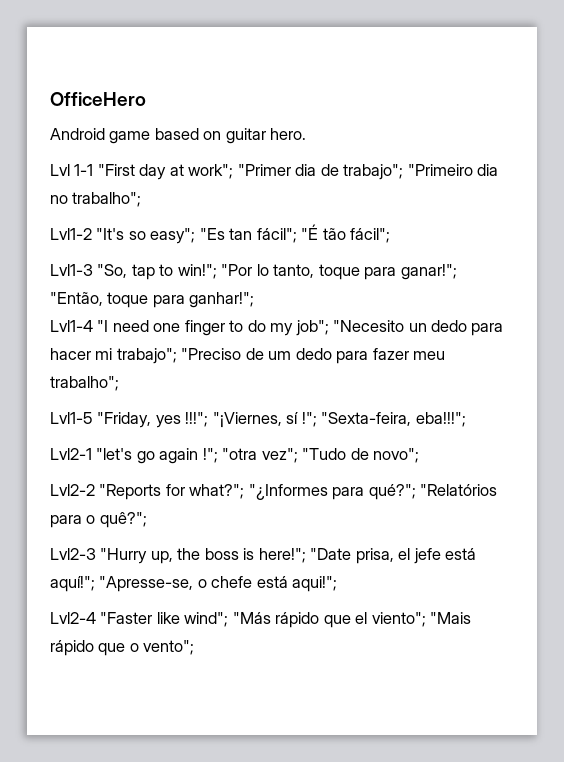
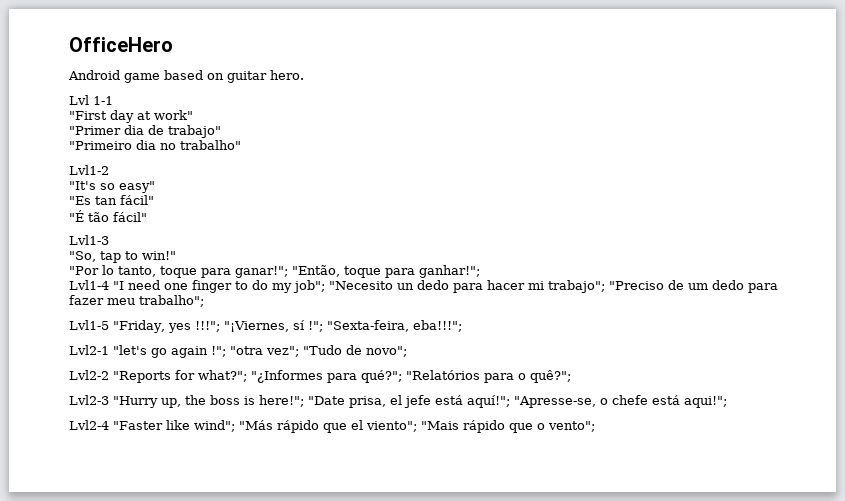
(94, 170) none -> (113, 100) //
[188,164,234,179] work"; -> [154,110,193,120] work" //
[343,164,404,180] trabajo"; -> [168,125,221,138] trabajo" //
[72,192,142,207] trabalho"; -> [180,140,241,150] trabalho"
(92, 234) none -> (109, 170) //
[150,228,196,244] easy"; -> [119,181,155,193] easy" //
[256,228,297,243] fácil"; -> [120,195,154,205] fácil" //
[350,228,391,243] fácil"; -> [113,212,147,222] fácil"
(93, 270) none -> (109, 240) //
[177,264,217,279] win!"; -> [142,251,176,260] win!" //

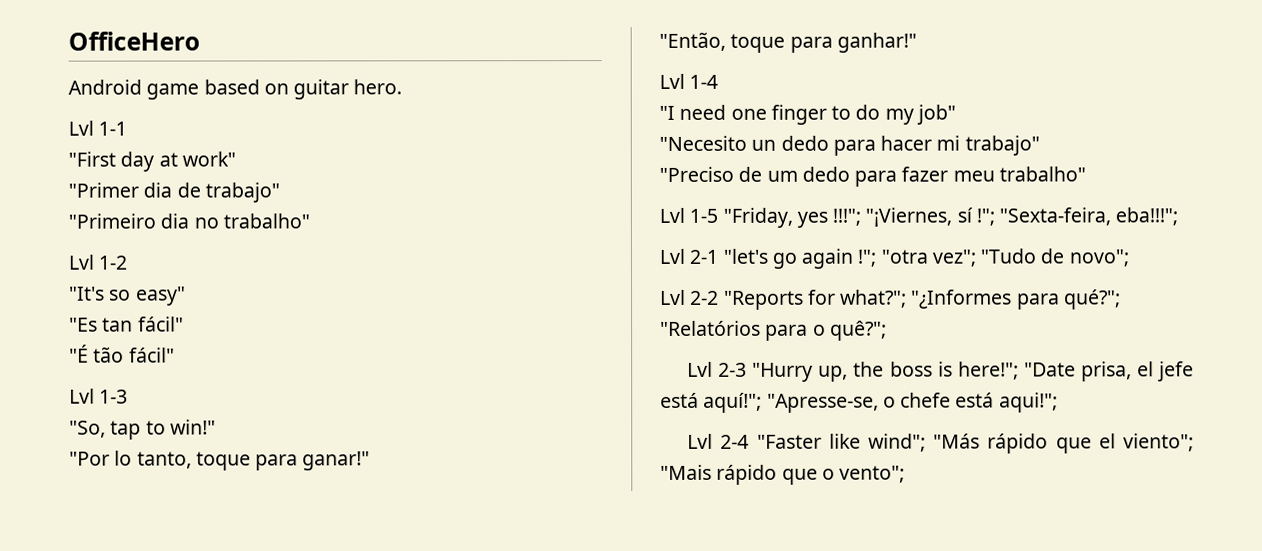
[69,165,109,175] Lvl1-2 -> [68,254,128,270] Lvl 1-2
[69,235,109,245] Lvl1-3 -> [69,388,129,404] Lvl 1-3
[235,266,288,278] ganar!"; -> [302,451,371,471] ganar!" //
[419,265,480,278] [69,280,109,290] ganhar!"; // Lvl1-4 -> [836,32,917,53] [659,73,719,89] ganhar!" // Lvl 1-4 //
[293,280,325,293] job"; -> [915,104,956,125] job" //
[548,280,605,293] trabajo"; -> [964,135,1040,156] trabajo" //
[139,295,204,307] [69,320,109,330] trabalho"; // Lvl1-5 -> [998,166,1086,182] [659,207,719,223] trabalho" // Lvl 1-5
[69,345,109,355] Lvl2-1 -> [659,248,719,264] Lvl 2-1
[69,370,109,380] Lvl2-2 -> [660,289,720,305] Lvl 2-2
[69,395,109,405] Lvl2-3 -> [687,361,748,377] Lvl 2-3
[69,420,109,430] Lvl2-4 -> [687,433,750,449] Lvl 2-4

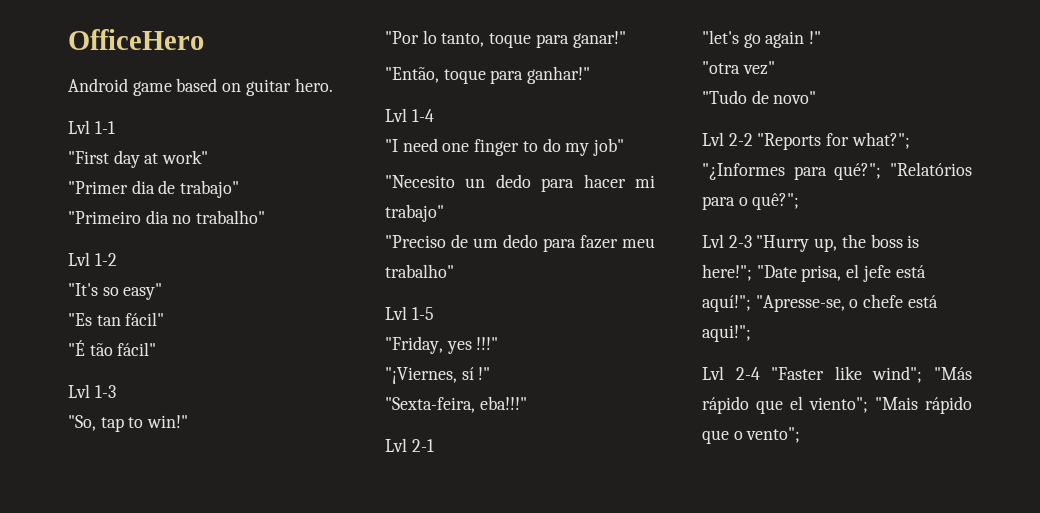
(719, 215) none -> (434, 313) //
[832,208,862,226] !!!"; -> [476,337,499,350] !!!" //
[975,207,1179,226] !"; "Sexta-feira, eba!!!"; -> [478,367,491,380] [385,396,527,413] !" // "Sexta-feira, eba!!!"
(719, 256) none -> (434, 445) //
[857,249,976,267] !"; "otra vez"; -> [809,31,822,44] [702,61,775,75] !" // "otra vez" //
[1068,249,1129,267] novo"; -> [773,91,817,104] novo"

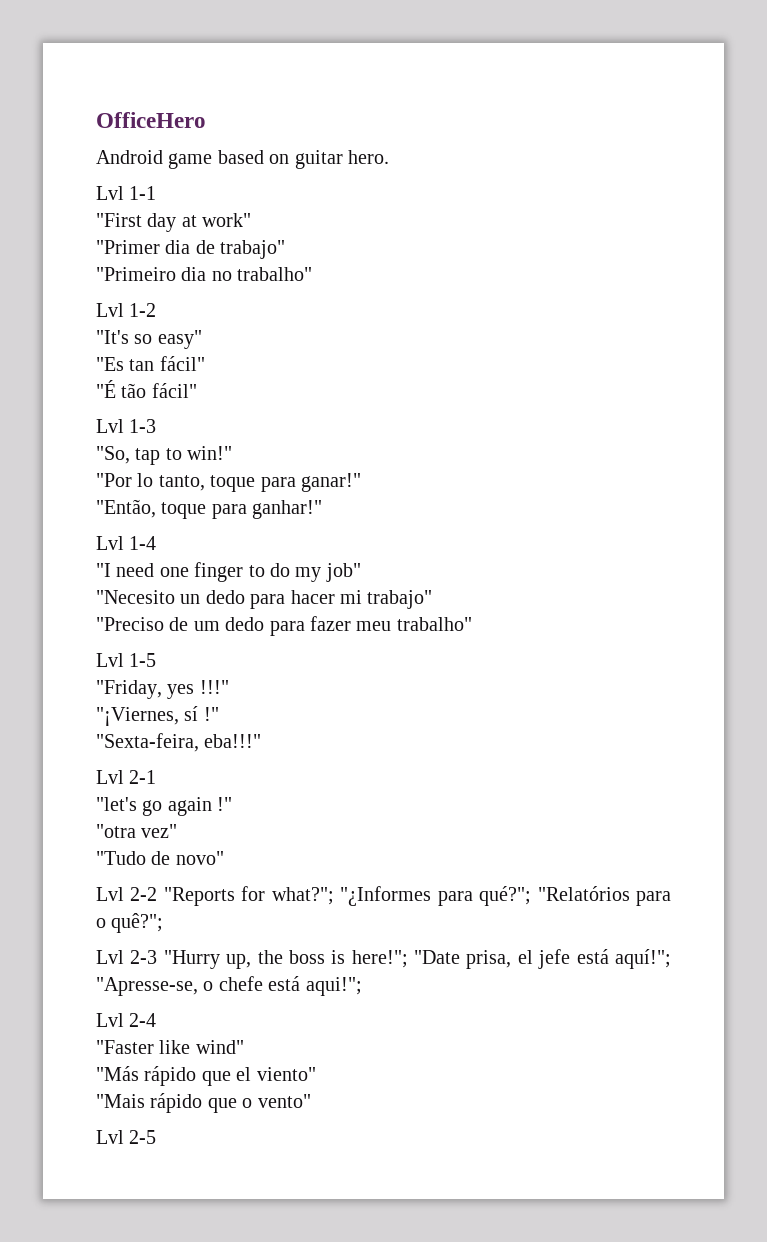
(760, 373) none -> (157, 1020) //
[872,366,923,383] wind"; -> [195,1040,244,1054] wind" //
[809,397,868,413] viento"; -> [256,1067,316,1081] viento" //
[746,427,801,443] vento"; -> [257,1094,311,1108] [96,1130,157,1144] vento" // Lvl 2-5

